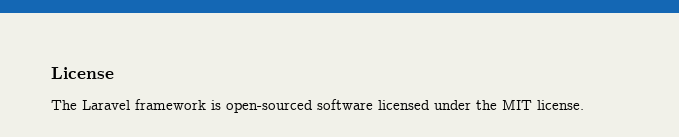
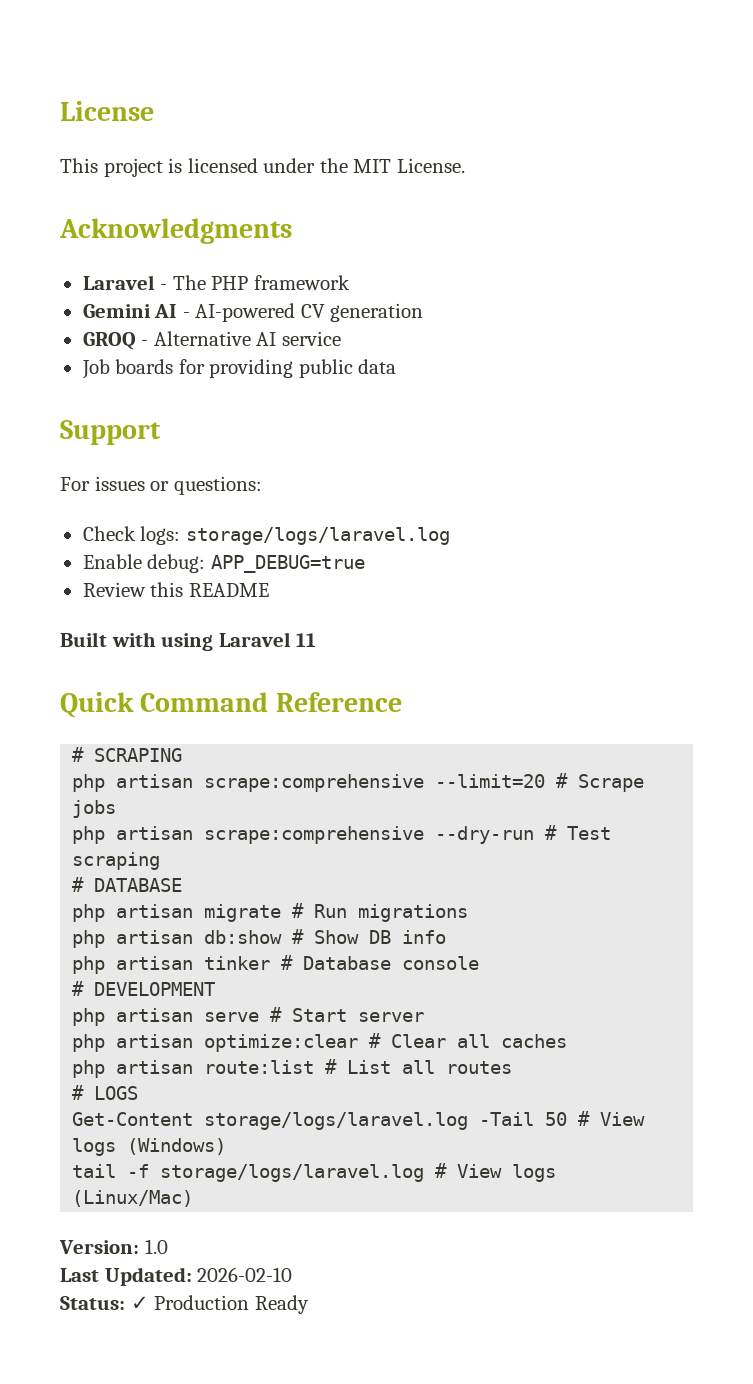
[51,99,584,113] The Laravel framework is open-sourced software licensed under the MIT license. -> [60,158,465,177] [59,218,292,244] [82,275,350,290] [82,303,424,322] [82,331,341,350] [81,359,397,379] [60,420,161,445] [60,476,262,495] [82,526,450,545] [82,554,365,573] [82,582,269,597] [60,632,317,651] [60,692,402,718] [72,747,183,762] [72,773,645,792] [72,800,117,818] [72,825,612,844] [72,852,161,870] [72,877,183,892] [72,903,469,922] [72,929,447,948] [72,955,480,974] [72,981,216,996] [72,1007,425,1026] [72,1033,568,1052] [72,1059,513,1078] [72,1085,139,1100] [72,1111,646,1130] [72,1138,227,1156] [72,1163,557,1182] [72,1190,194,1207] [59,1239,168,1254] [60,1267,293,1286] [60,1295,309,1314] This project is licensed under the MIT License. // Acknowledgments // Laravel - The PHP framework // Gemini AI - AI-powered CV generation // GROQ - Alternative AI service // Job boards for providing public data // Support // For issues or questions: // Check logs: storage/logs/laravel.log // Enable debug: APP_DEBUG=true // Review this README // Built with using Laravel 11 // Quick Command Reference // # SCRAPING // php artisan scrape:comprehensive --limit=20 # Scrape jobs // php artisan scrape:comprehensive --dry-run # Test scraping // # DATABASE // php artisan migrate # Run migrations // php artisan db:show # Show DB info // php artisan tinker # Database console // # DEVELOPMENT // php artisan serve # Start server // php artisan optimize:clear # Clear all caches // php artisan route:list # List all routes // # LOGS // Get-Content storage/logs/laravel.log -Tail 50 # View logs (Windows) // tail -f storage/logs/laravel.log # View logs (Linux/Mac) // Version: 1.0 // Last Updated: 2026-02-10 // Status: ✓ Production Ready

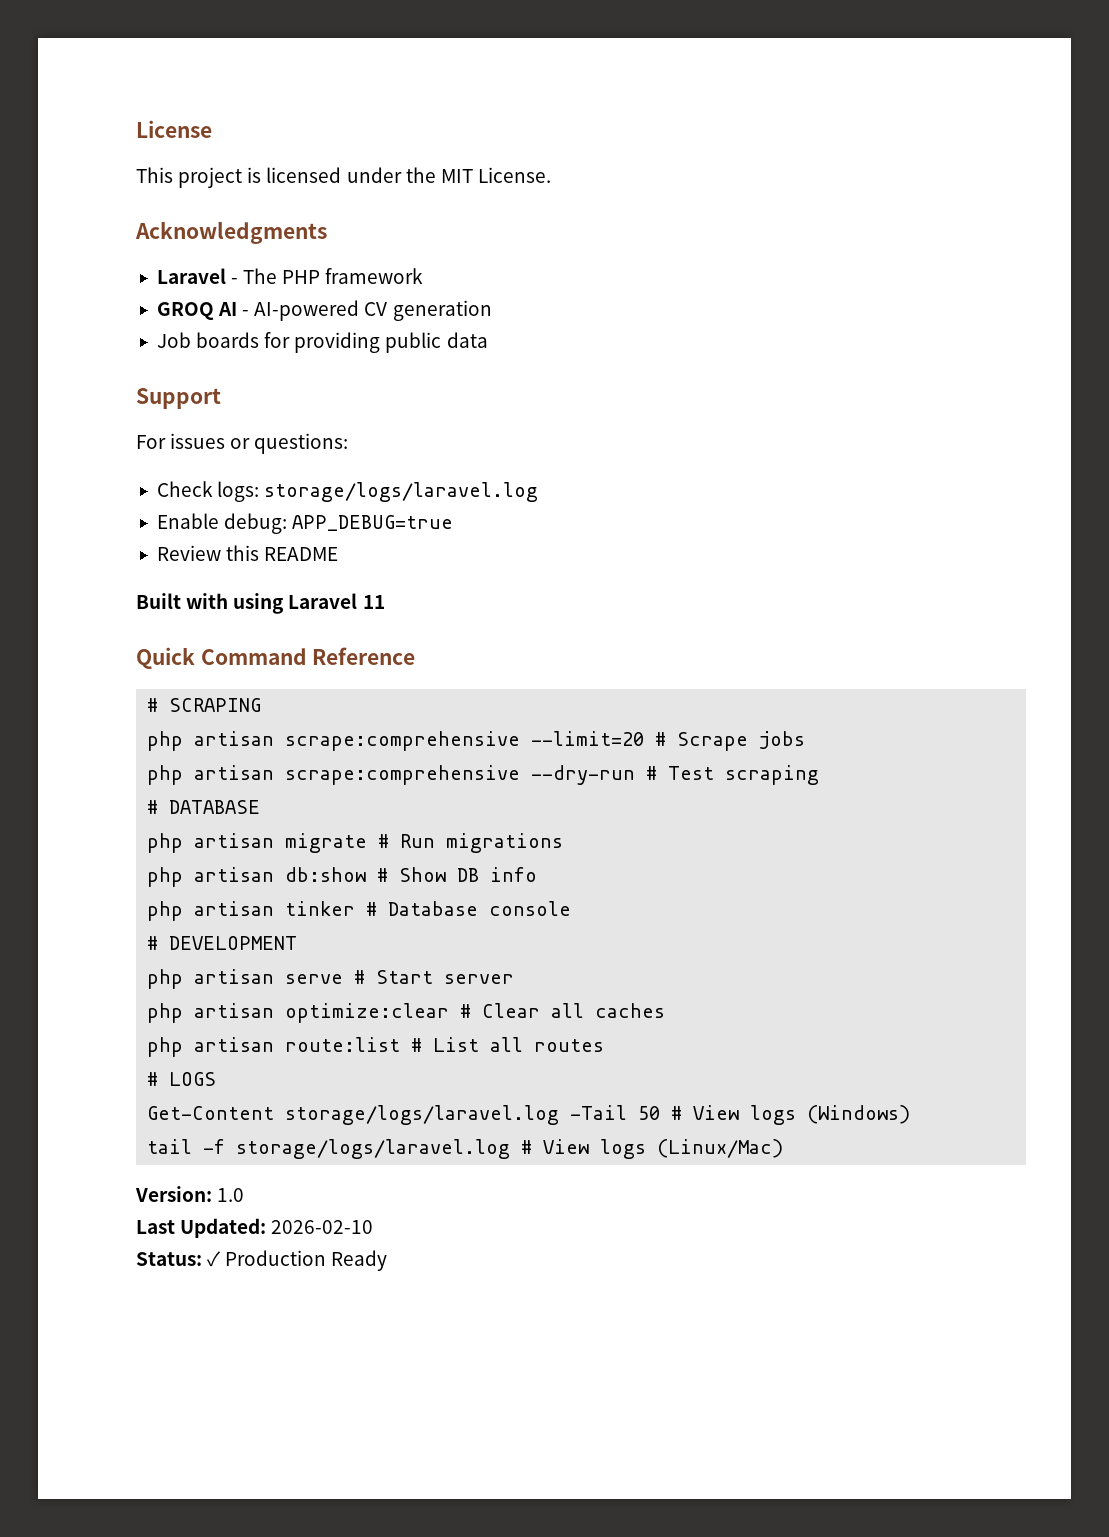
[82,304,151,318] Gemini -> [156,302,214,320] GROQ
[82,331,341,350] // GROQ - Alternative AI service -> (492, 310) none

